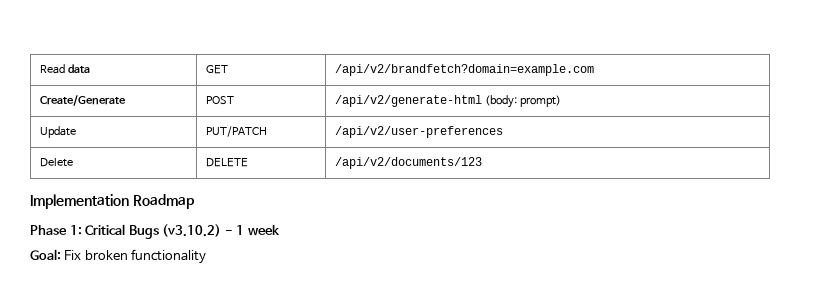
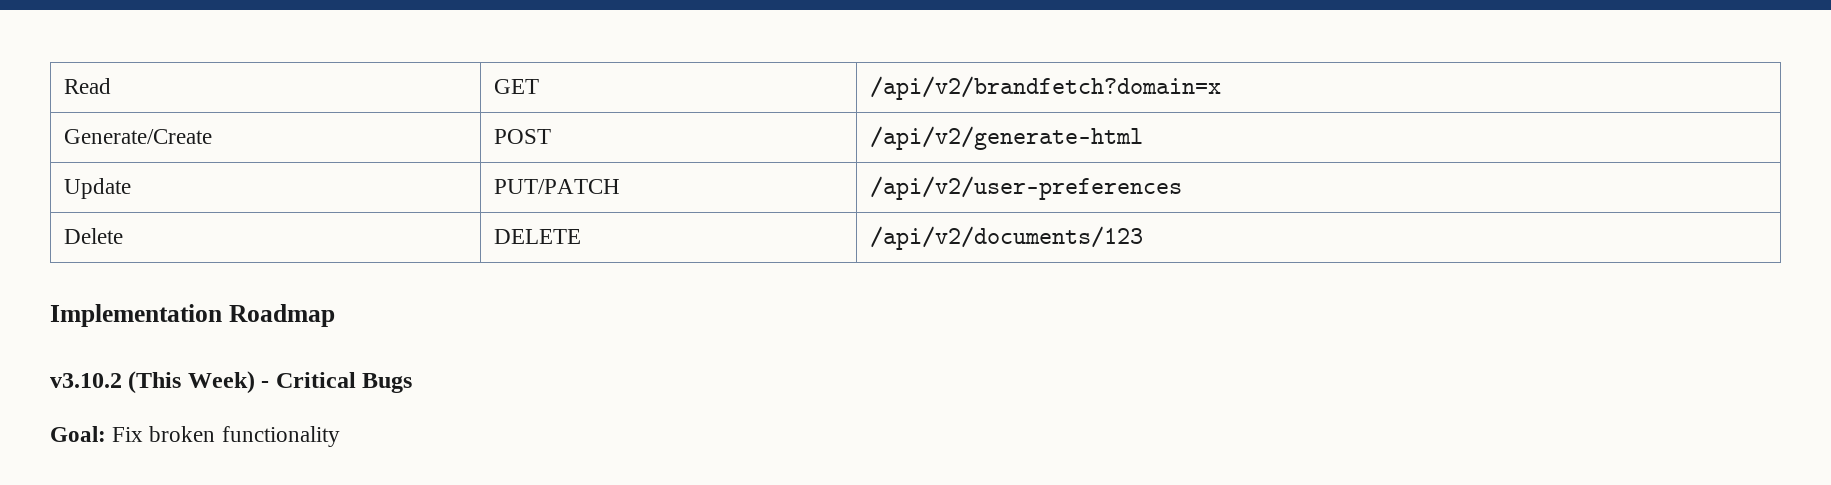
[67,64,90,73] data -> (111, 86) none
[334,64,594,76] [39,95,126,106] /api/v2/brandfetch?domain=example.com // Create/Generate -> [869,76,1221,100] [63,129,212,144] /api/v2/brandfetch?domain=x // Generate/Create
[484,95,561,108] (body: prompt) -> (1143, 138) none
[30,224,280,239] Phase 1: Critical Bugs (v3.10.2) - 1 week -> [50,371,413,394] v3.10.2 (This Week) - Critical Bugs

